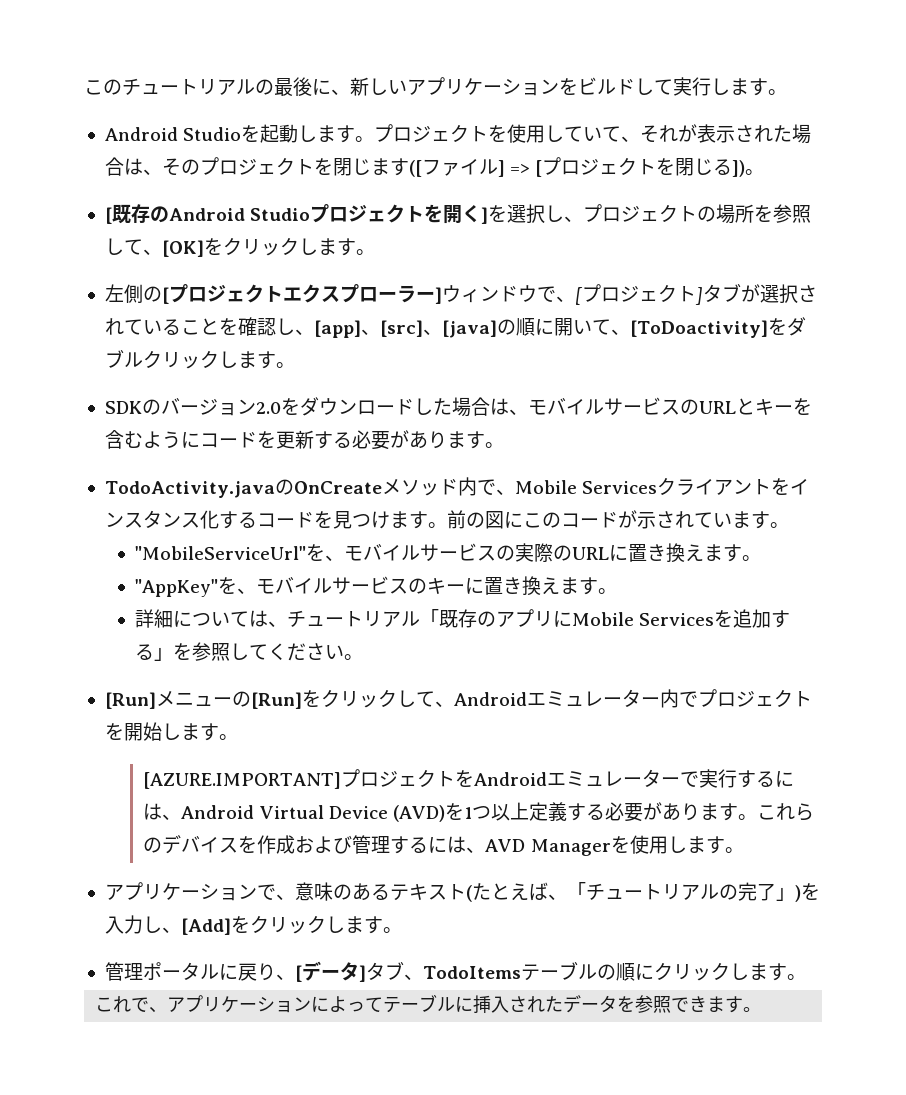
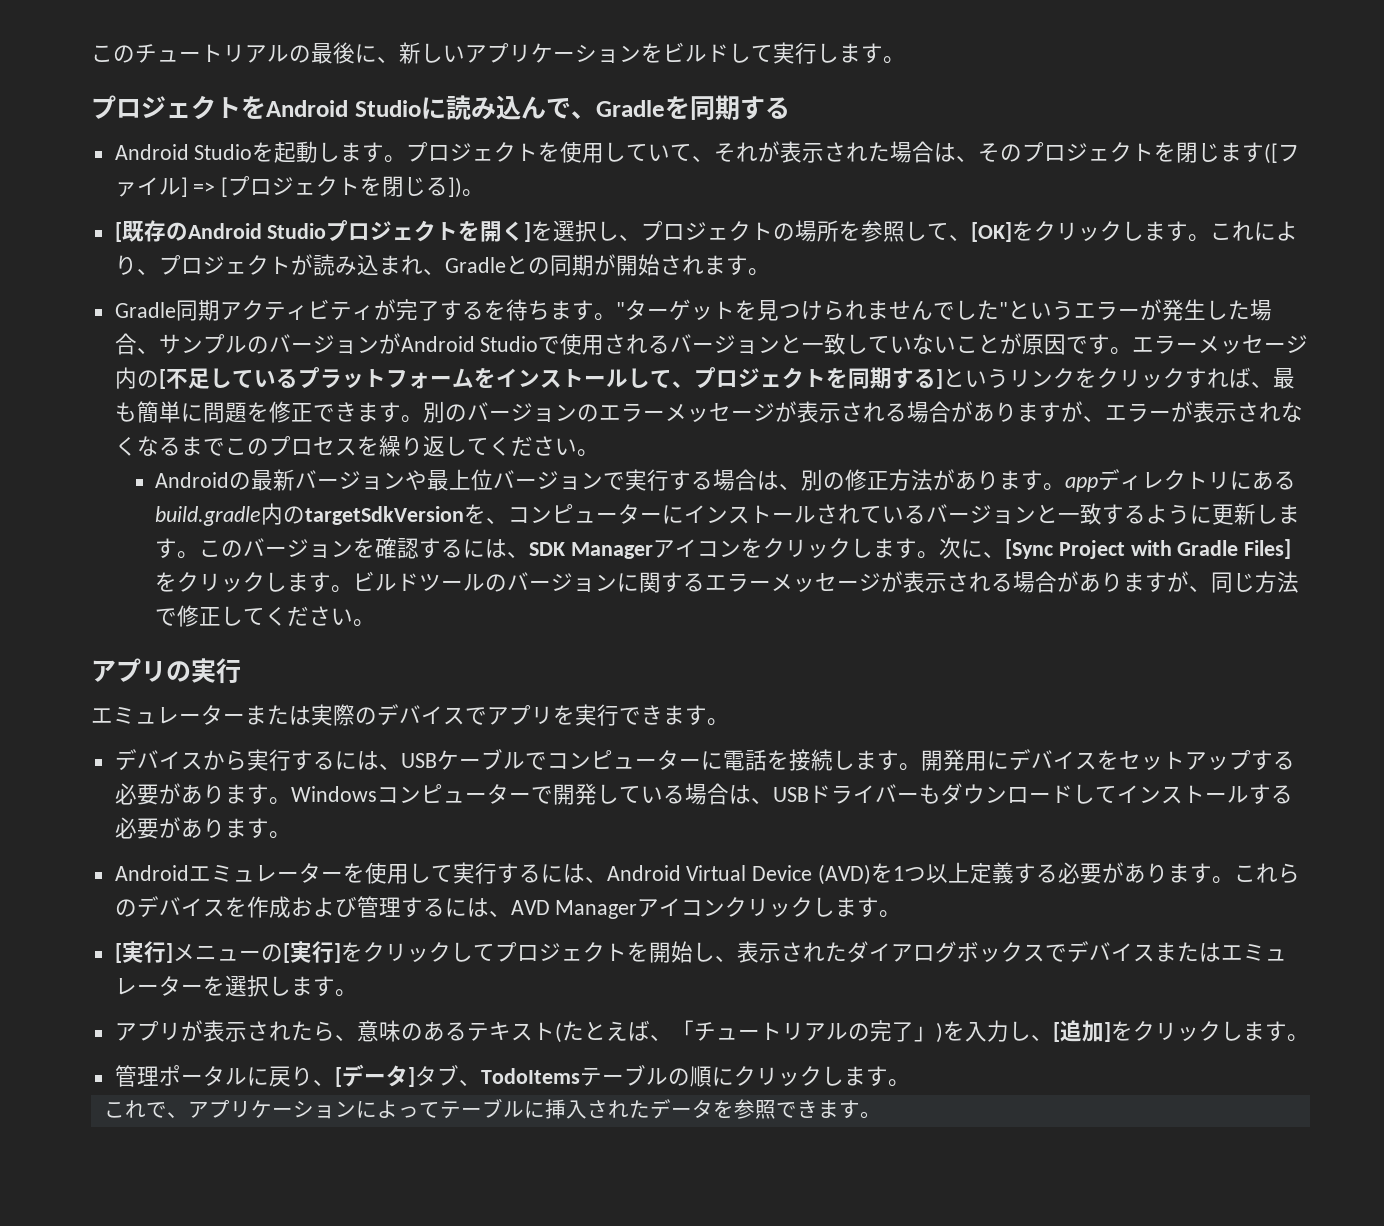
(787, 92) none -> [91,95,790,120] // プロジェクトをAndroid Studioに読み込んで、Gradleを同期する
[104,283,817,305] [104,317,806,338] [104,349,295,369] [104,397,812,417] [104,430,314,449] // 左側の[プロジェクトエクスプローラー]ウィンドウで、[プロジェクト]タブが選択されていることを確認し、[app]、[src]、[java]の順に開いて、[ToDoactivity]をダブルクリックします。 // SDKのバージョン2.0をダウンロードした場合は、モバイルサービスのURLとキーを含むようにコードを更新 -> [1210,221,1299,241] [114,254,770,276] [114,299,1272,321] [114,333,1309,355] [114,367,1295,389] [114,401,1303,423] [114,435,599,457] [155,469,1297,492] [155,503,1301,526] [155,537,1292,559] [155,571,1300,593] [155,605,376,627] [91,658,241,684] [91,704,729,726] [114,749,1295,771] [114,783,1249,805] これにより、プロジェクトが読み込まれ、Gradleとの同期が開始されます。 // Gradle同期アクティビティが完了するを待ちます。"ターゲットを見つけられませんでした"というエラーが発生した場合、サンプルのバージョンがAndroid Studioで使用されるバージョンと一致していないことが原因です。エラーメッセージ内の[不足しているプラットフォームをインストールして、プロジェクトを同期する]というリンクをクリックすれば、最も簡単に問題を修正できます。別のバージョンのエラーメッセージが表示される場合がありますが、エラーが表示されなくなるまでこのプロセスを繰り返してください。 // Androidの最新バージョンや最上位バージョンで実行する場合は、別の修正方法があります。appディレクトリにあるbuild.gradle内のtargetSdkVersionを、コンピューターにインストールされているバージョンと一致するように更新します。このバージョンを確認するには、SDK Managerアイコンをクリックします。次に、[Sync Project with Gradle Files]をクリックします。ビルドツールのバージョンに関するエラーメッセージが表示される場合がありますが、同じ方法で修正してください。 // アプリの実行 // エミュレーターまたは実際のデバイスでアプリを実行できます。 // デバイスから実行するには、USBケーブルでコンピューターに電話を接続します。開発用にデバイスをセットアップする必要があります。Windowsコンピューターで開発している場合は、USBドライバーもダウンロードしてインストール
[104,477,809,498] [104,510,789,529] [134,543,761,563] [134,576,617,597] [134,609,790,628] [134,642,363,661] [104,689,812,709] [104,722,238,741] [143,769,700,789] TodoActivity.javaのOnCreateメソッド内で、Mobile Servicesクライアントをインスタンス化するコードを見つけます。前の図にこのコードが示されています。 // "MobileServiceUrl"を、モバイルサービスの実際のURLに置き換えます。 // "AppKey"を、モバイルサービスのキーに置き換えます。 // 詳細については、チュートリアル「既存のアプリにMobile Servicesを追加する」を参照してください。 // [Run]メニューの[Run]をクリックして、Androidエミュレーター内でプロジェクトを開始します。 // [AZURE.IMPORTANT]プロジェクトをAndroidエミュレーターで -> [114,862,453,884] Androidエミュレーターを使用して
[610,835,668,854] を使用 -> [637,897,902,918] [114,941,1287,963] [114,975,269,997] アイコンクリックします。 // [実行]メニューの[実行]をクリックしてプロジェクトを開始し、表示されたダイアログボックスでデバイスまたはエミュレーターを選択
[161,883,276,901] ケーションで -> [180,1020,335,1042] が表示されたら
[180,918,231,935] [Add] -> [1052,1020,1111,1042] [追加]

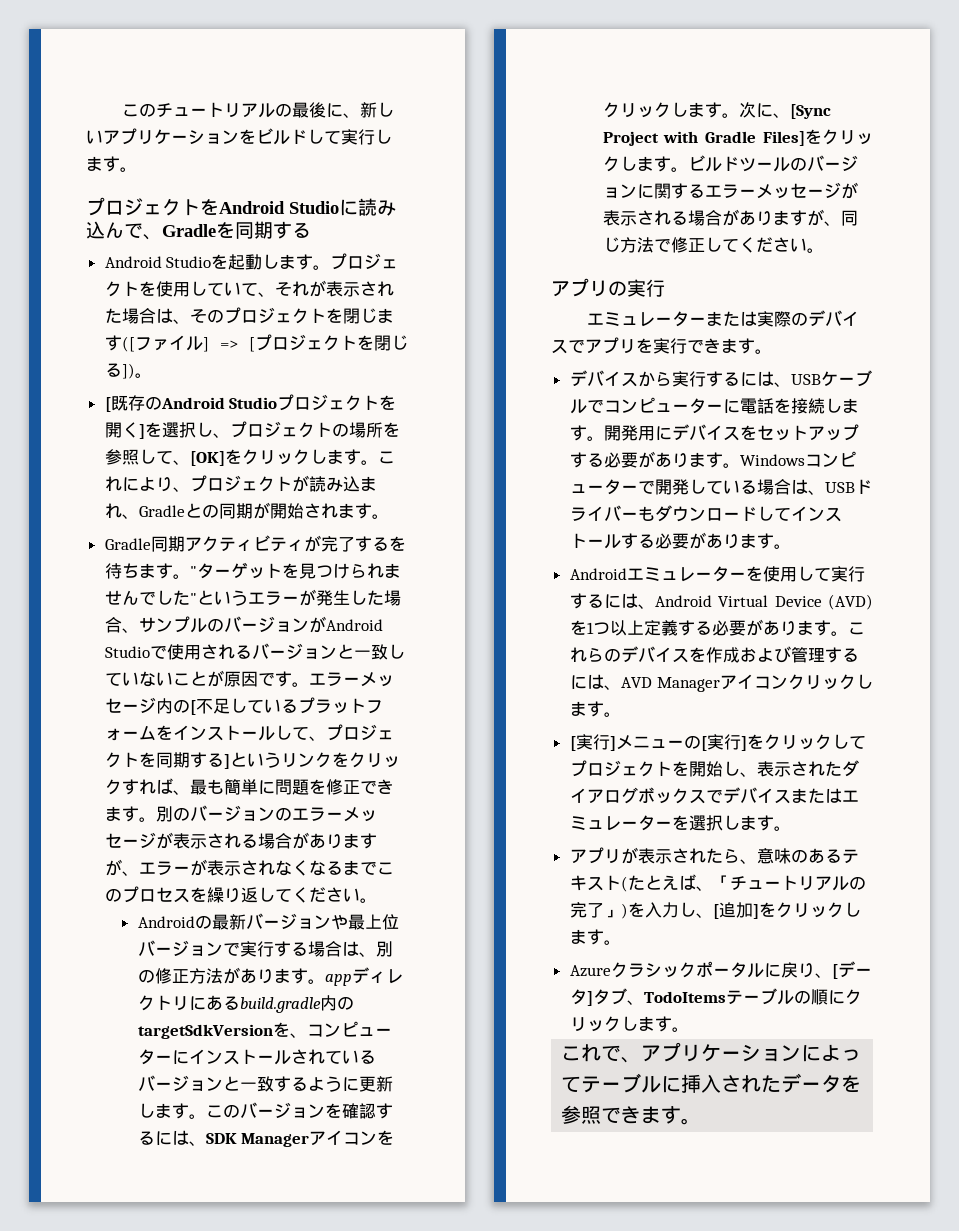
[114,1065,159,1087] 管理 -> [569,962,696,978] Azureクラシック

